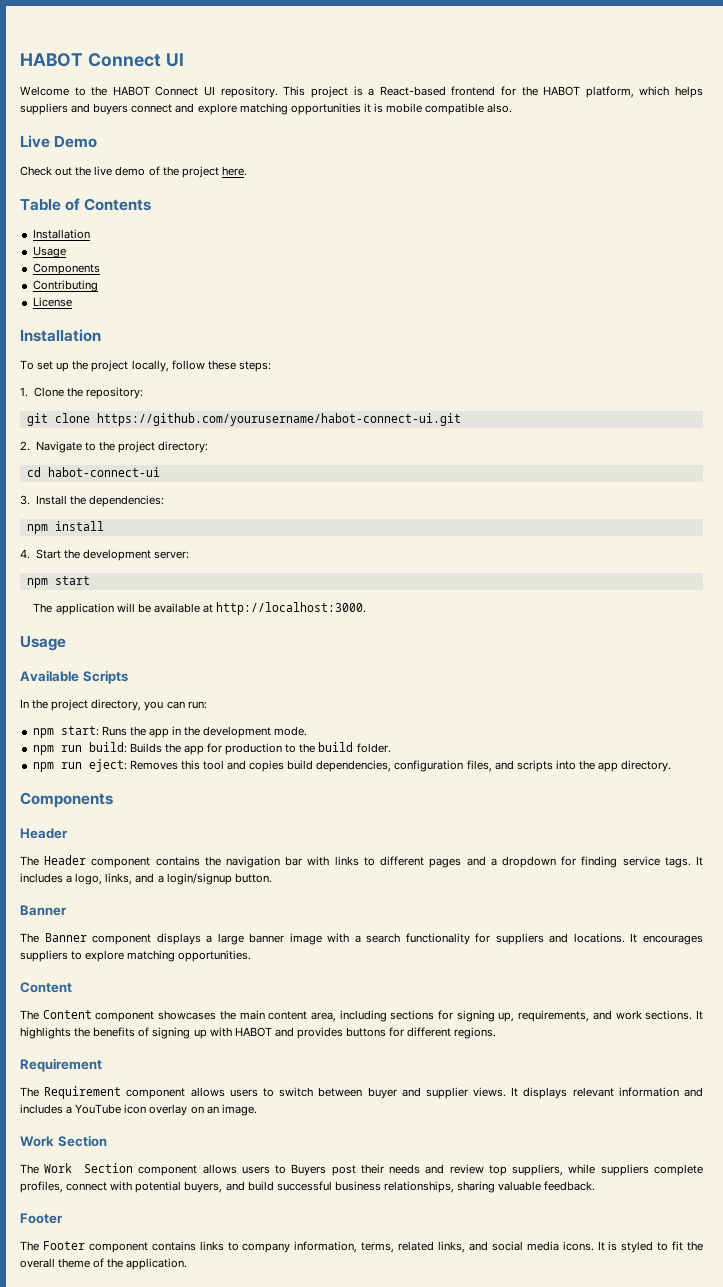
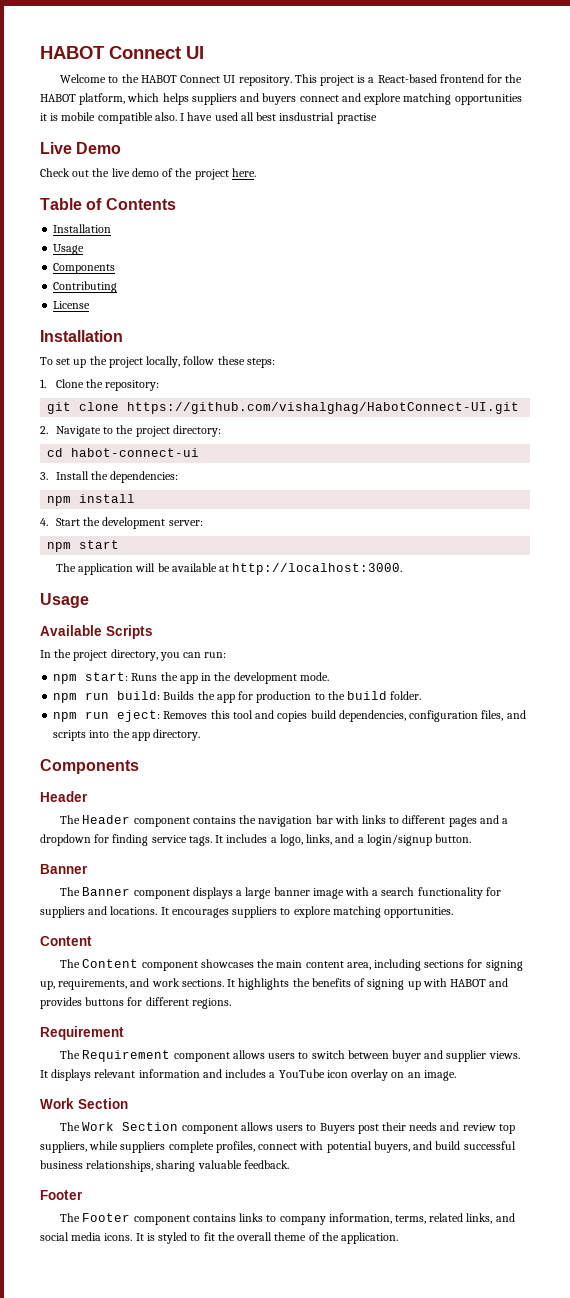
(513, 108) none -> [180,112,377,124] I have used all best insdustrial practise
[96,413,461,426] https://github.com/yourusername/habot-connect-ui.git -> [127,402,520,414] https://github.com/vishalghag/HabotConnect-UI.git

